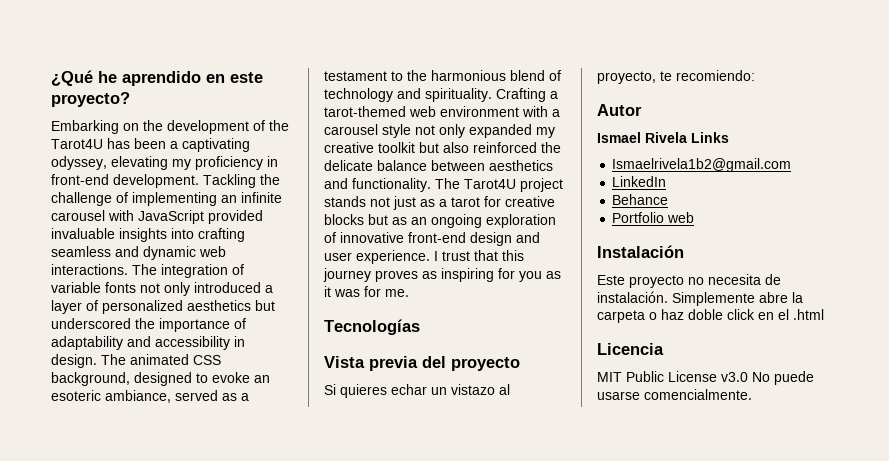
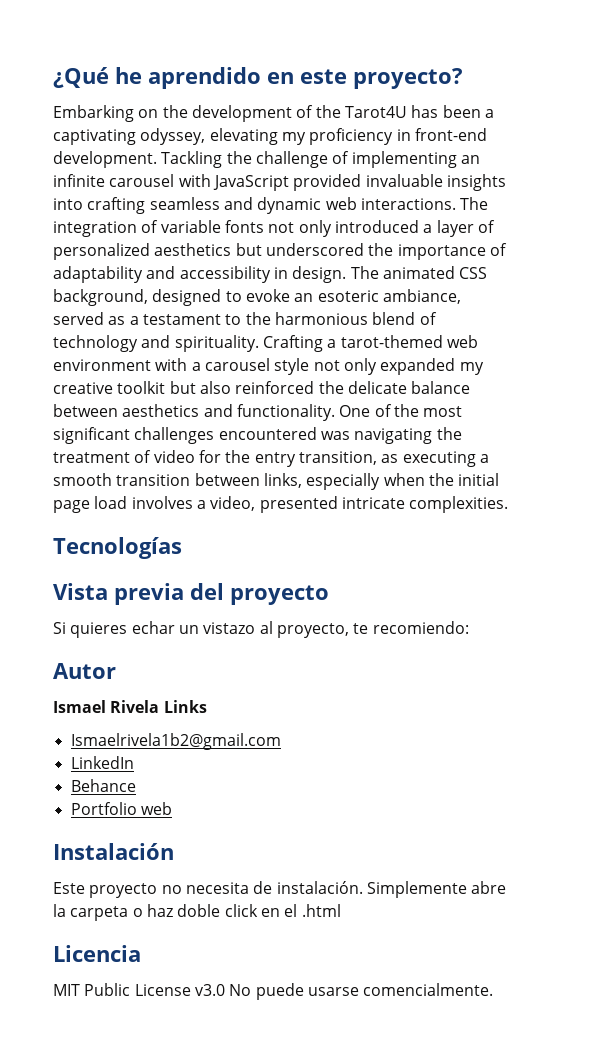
[435,178,563,192] [324,196,555,210] [324,214,556,228] [324,232,540,246] [324,250,524,264] [323,268,561,282] [324,286,409,297] The Tarot4U project stands not just as a tarot for creative blocks but as an ongoing exploration of innovative front-end design and user experience. I trust that this journey proves as inspiring for you as it was for me. -> [339,404,463,417] [53,427,462,444] [53,450,489,467] [53,473,500,490] [53,496,509,513] One of the most significant challenges encountered was navigating the treatment of video for the entry transition, as executing a smooth transition between links, especially when the initial page load involves a video, presented intricate complexities.

